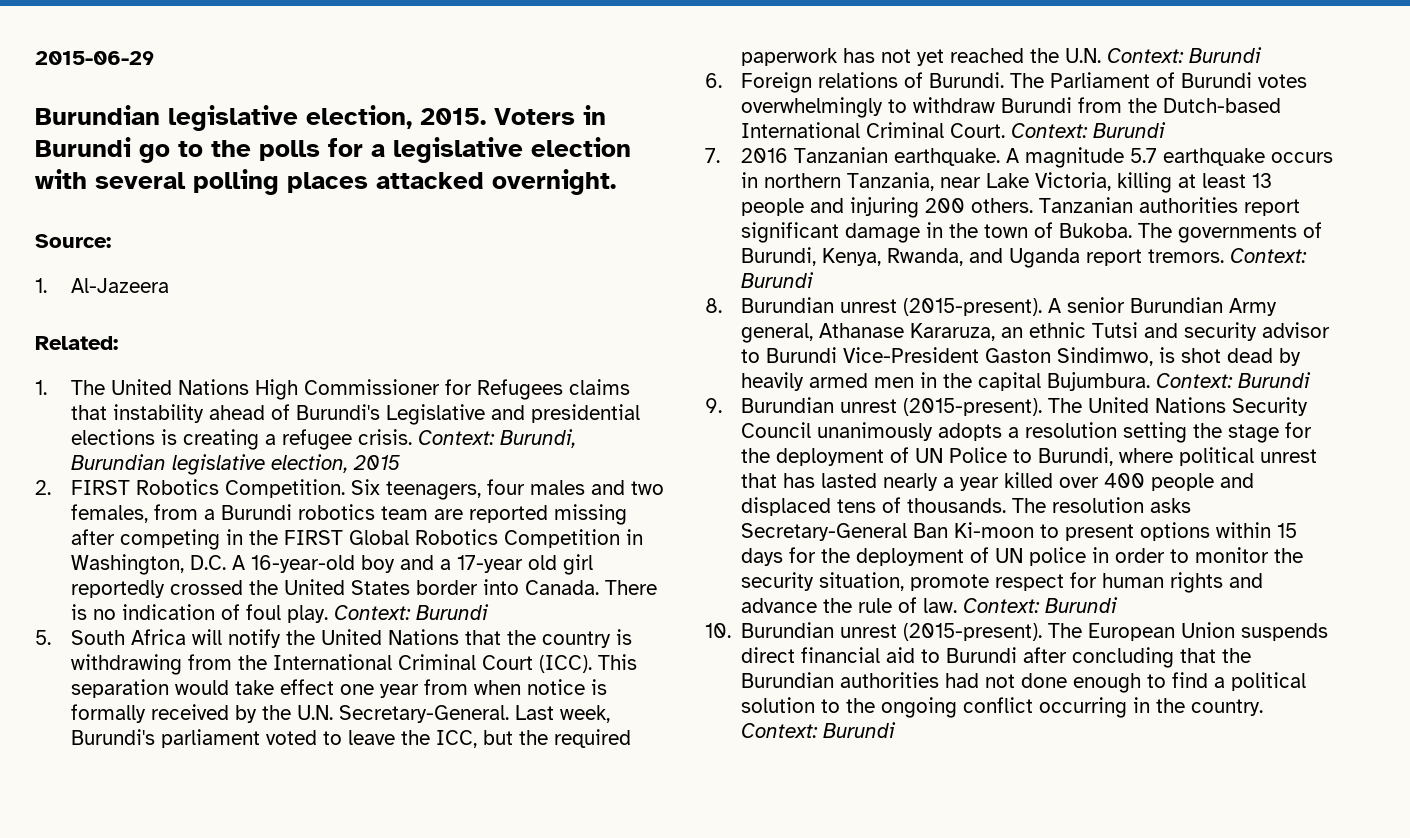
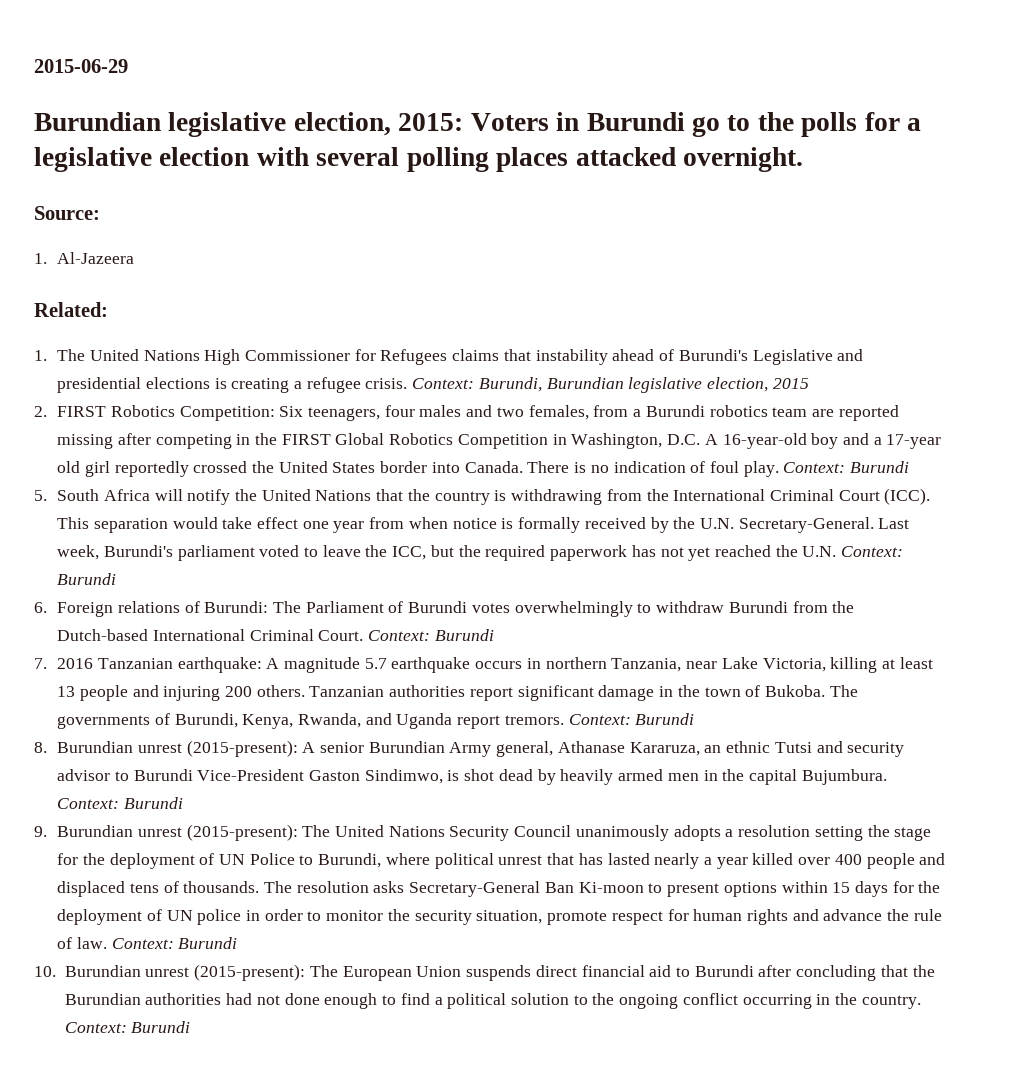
[420,108,486,125] 2015. -> [398,113,464,131] 2015:
[224,479,345,498] Competition. -> [179,406,275,421] Competition:
[928,72,1004,88] Burundi. -> [204,601,269,613] Burundi:
[893,148,1000,166] earthquake. -> [177,657,262,673] earthquake:
[902,298,1042,316] (2015-present). -> [186,740,298,757] (2015-present):
[902,398,1042,416] (2015-present). -> [186,824,298,841] (2015-present):
[903,623,1043,641] (2015-present). -> [194,964,306,981] (2015-present):

